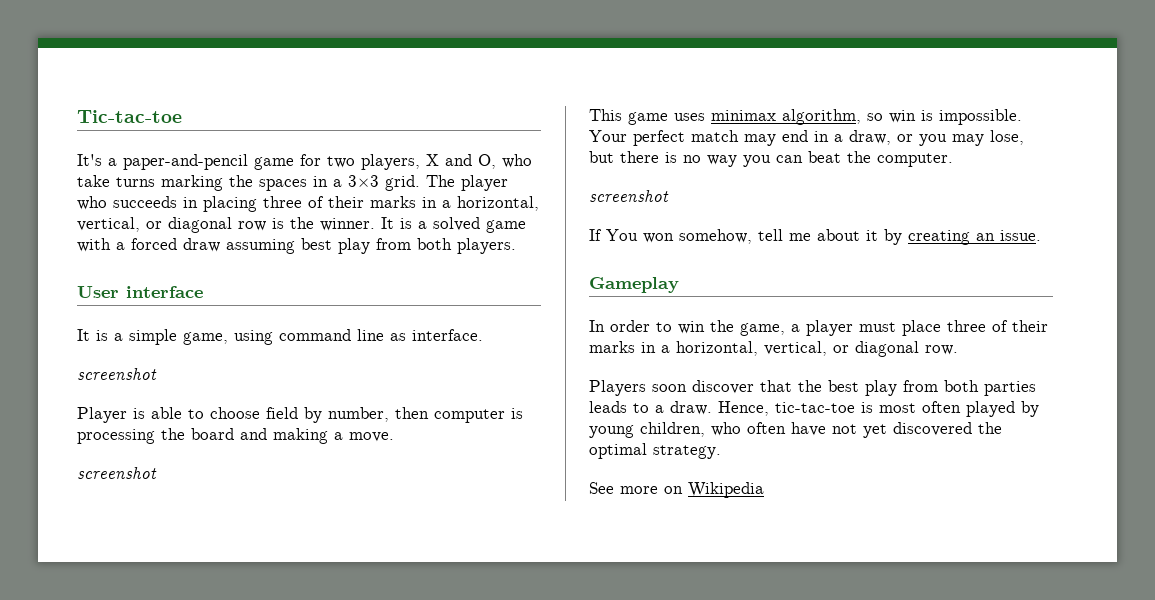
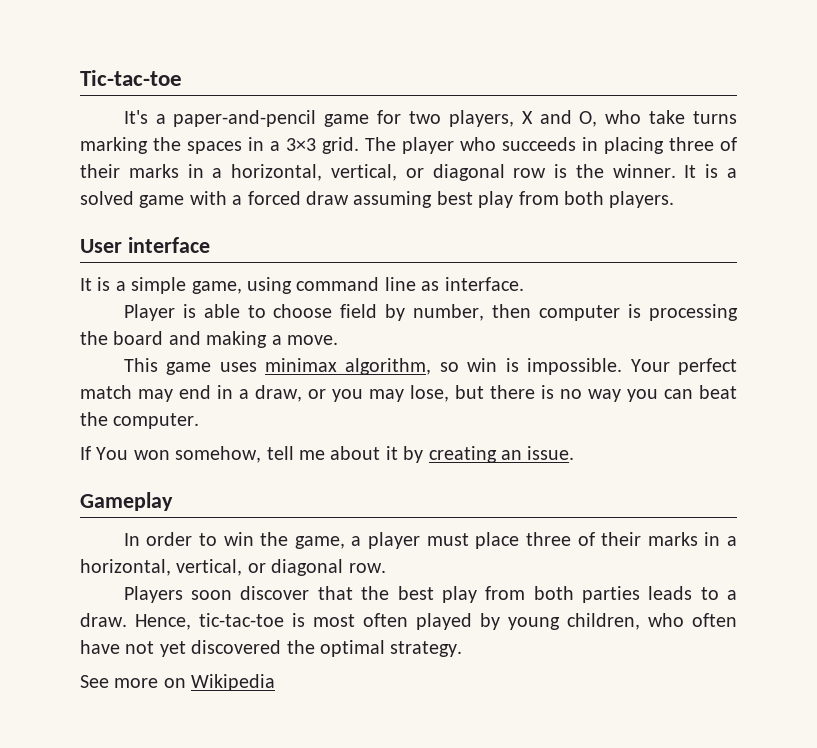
[77,368,157,380] // screenshot -> (524, 284) none
[77,467,157,479] // screenshot -> (338, 340) none
[589,190,669,202] // screenshot -> (200, 421) none

